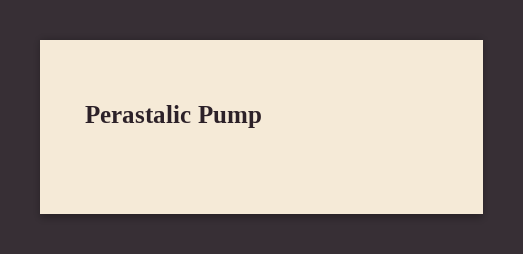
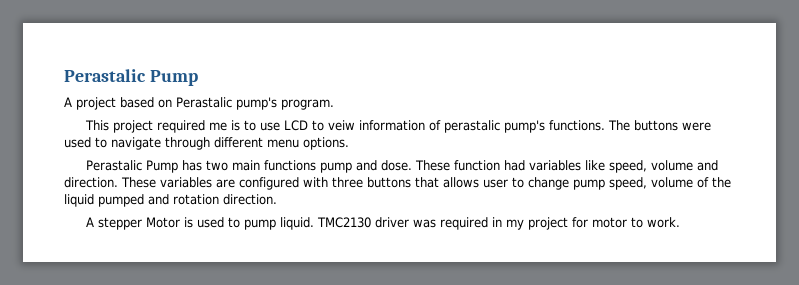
[85,105,262,128] Perastalic Pump -> [64,69,198,86] [64,97,334,110] [85,120,712,133] [64,137,349,150] [86,160,719,173] [64,177,731,190] [64,194,277,207] [86,217,681,230] Perastalic Pump // A project based on Perastalic pump's program. // This project required me is to use LCD to veiw information of perastalic pump's functions. The buttons were used to navigate through different menu options. // Perastalic Pump has two main functions pump and dose. These function had variables like speed, volume and direction. These variables are configured with three buttons that allows user to change pump speed, volume of the liquid pumped and rotation direction. // A stepper Motor is used to pump liquid. TMC2130 driver was required in my project for motor to work.

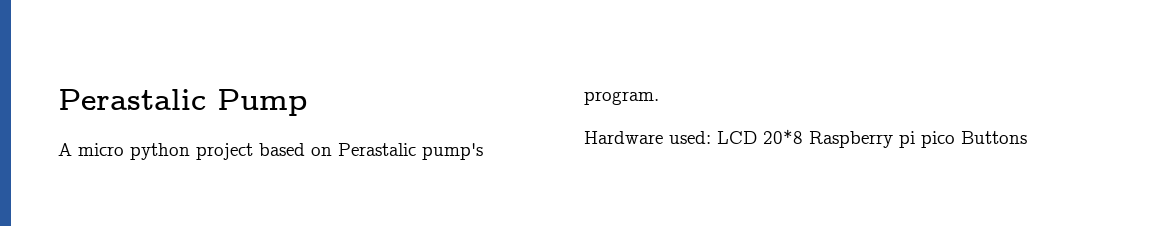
(72, 102) none -> [78,143,190,160] micro python
[85,120,712,133] [64,137,349,150] [86,160,719,173] [64,177,731,190] [64,194,277,207] [86,217,681,230] This project required me is to use LCD to veiw information of perastalic pump's functions. The buttons were used to navigate through different menu options. // Perastalic Pump has two main functions pump and dose. These function had variables like speed, volume and direction. These variables are configured with three buttons that allows user to change pump speed, volume of the liquid pumped and rotation direction. // A stepper Motor is used to pump liquid. TMC2130 driver was required in my project for motor to work. -> [584,129,1027,148] Hardware used: LCD 20*8 Raspberry pi pico Buttons

